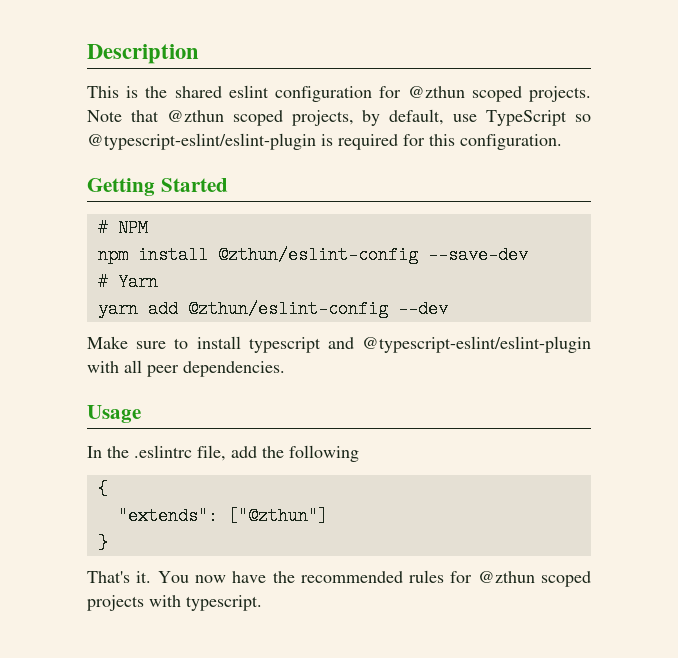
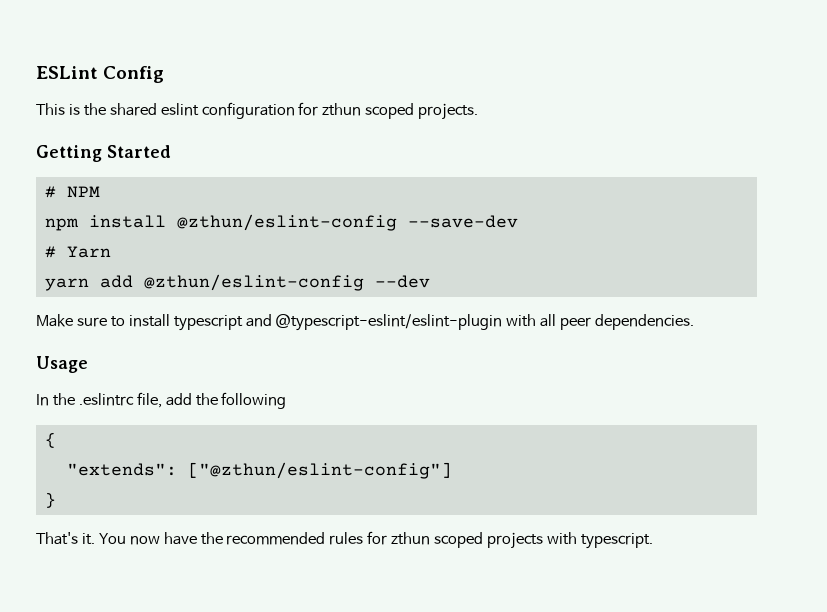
[87,44,199,64] Description -> [36,66,165,83] ESLint Config
[407,86,465,98] @zthun -> [322,103,362,116] zthun
[87,109,592,126] [87,133,562,150] Note that @zthun scoped projects, by default, use TypeScript so @typescript-eslint/eslint-plugin is required for this configuration. -> (479, 111) none
[227,507,328,525] ["@zthun"] -> [187,462,452,479] ["@zthun/eslint-config"]
[477,571,535,583] @zthun -> [391,532,431,545] zthun

